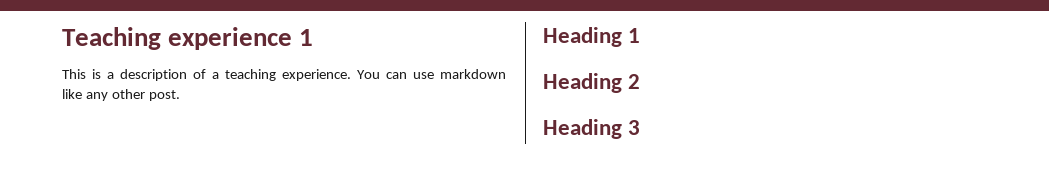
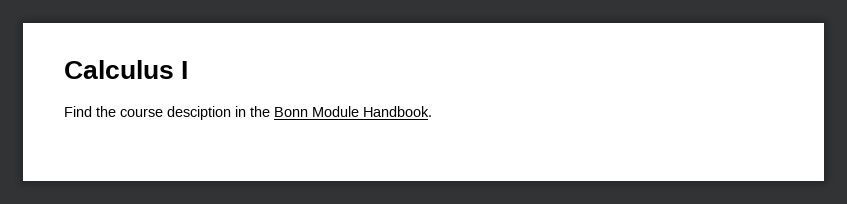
[62,27,314,50] [62,69,506,81] [62,89,180,101] [543,27,641,47] [543,73,641,93] [543,119,641,139] Teaching experience 1 // This is a description of a teaching experience. You can use markdown like any other post. // Heading 1 // Heading 2 // Heading 3 -> [64,60,189,79] [64,106,432,120] Calculus I // Find the course desciption in the Bonn Module Handbook.

